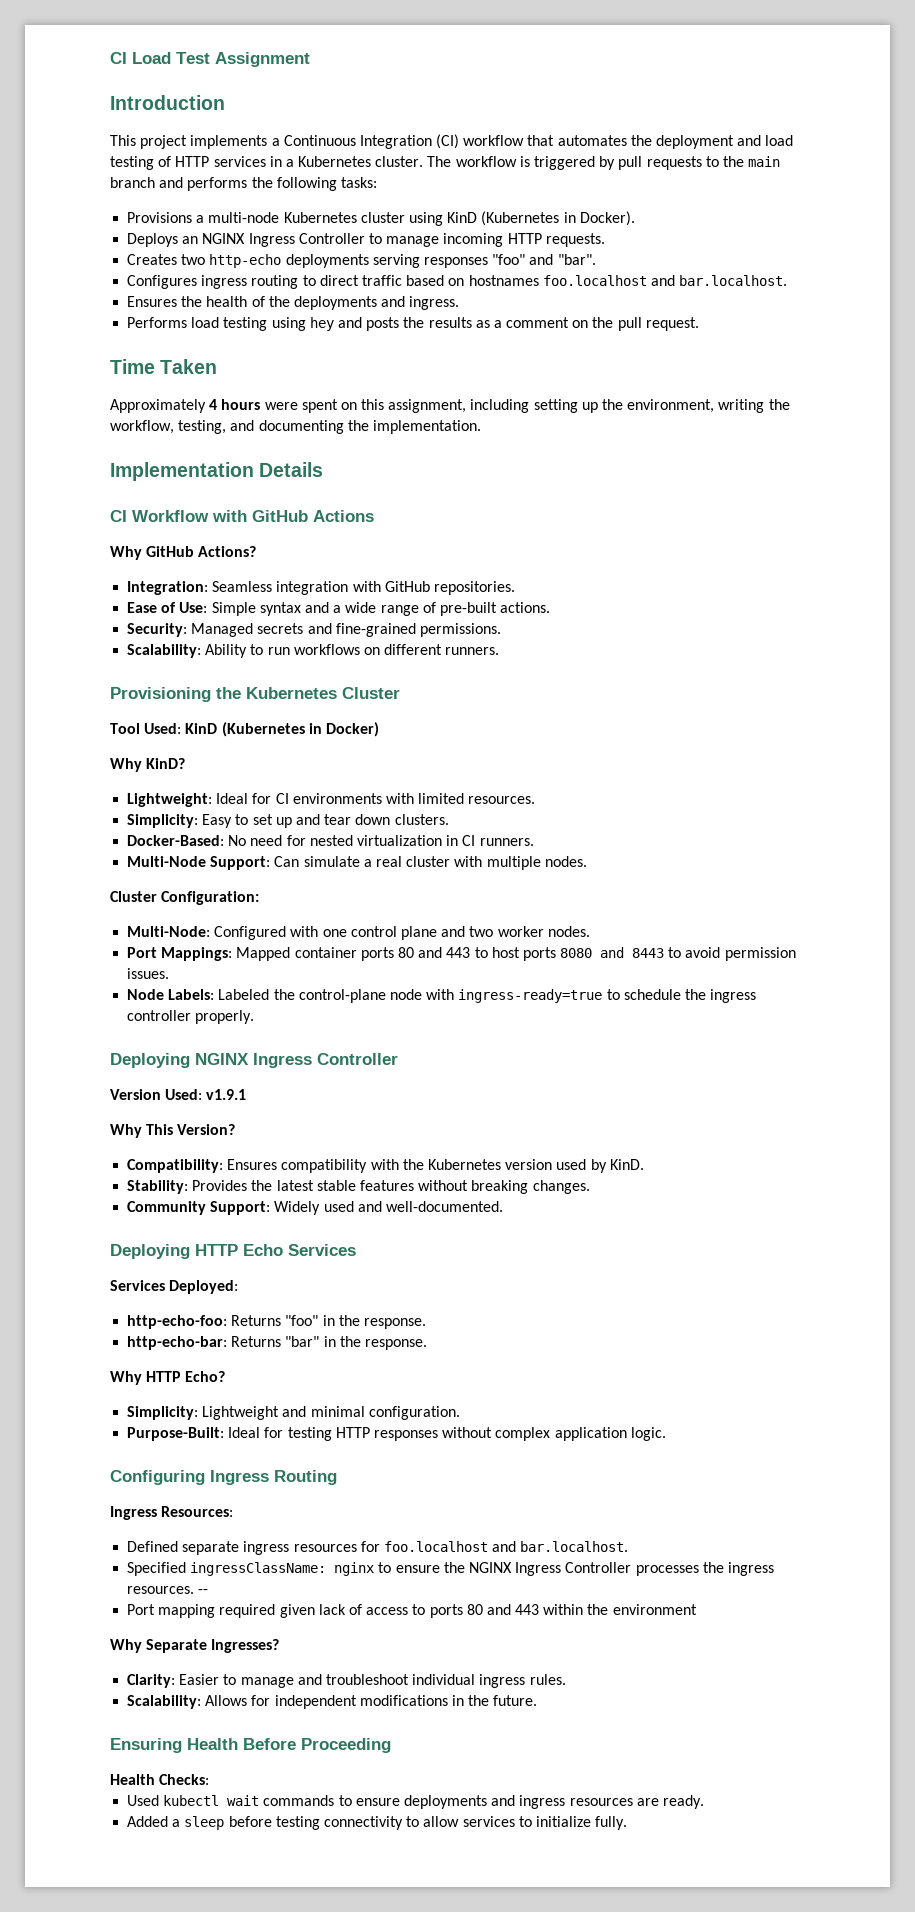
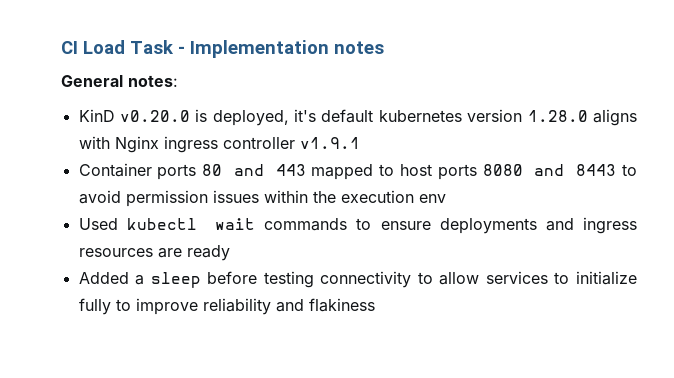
[176,52,310,67] [110,95,225,110] [110,134,794,149] [110,156,781,170] [110,177,377,191] [127,211,635,226] [127,233,605,247] [127,254,596,268] [127,275,788,289] [127,296,460,310] [127,317,699,331] [110,359,218,374] [110,399,790,413] [110,420,481,434] [110,462,324,481] [110,510,374,522] [110,546,257,560] [127,581,515,595] [127,602,551,616] [127,623,501,637] [127,644,500,658] [110,687,400,702] [110,722,379,737] [110,758,186,772] [127,793,536,807] [127,814,449,828] [127,835,534,846] [127,856,587,870] [110,891,260,905] [127,926,590,940] [127,947,471,961] Test Assignment // Introduction // This project implements a Continuous Integration (CI) workflow that automates the deployment and load testing of HTTP services in a Kubernetes cluster. The workflow is triggered by pull requests to the main branch and performs the following tasks: // Provisions a multi-node Kubernetes cluster using KinD (Kubernetes in Docker). // Deploys an NGINX Ingress Controller to manage incoming HTTP requests. // Creates two http-echo deployments serving responses "foo" and "bar". // Configures ingress routing to direct traffic based on hostnames foo.localhost and bar.localhost. // Ensures the health of the deployments and ingress. // Performs load testing using hey and posts the results as a comment on the pull request. // Time Taken // Approximately 4 hours were spent on this assignment, including setting up the environment, writing the workflow, testing, and documenting the implementation. // Implementation Details // CI Workflow with GitHub Actions // Why GitHub Actions? // Integration: Seamless integration with GitHub repositories. // Ease of Use: Simple syntax and a wide range of pre-built actions. // Security: Managed secrets and fine-grained permissions. // Scalability: Ability to run workflows on different runners. // Provisioning the Kubernetes Cluster // Tool Used: KinD (Kubernetes in Docker) // Why KinD? // Lightweight: Ideal for CI environments with limited resources. // Simplicity: Easy to set up and tear down clusters. // Docker-Based: No need for nested virtualization in CI runners. // Multi-Node Support: Can simulate a real cluster with multiple nodes. // Cluster Configuration: // Multi-Node: Configured with one control plane and two worker nodes. // Port Mappings: Mapped container ports 80 and 443 -> [130,40,384,58] [61,75,178,87] [78,109,637,126] [78,136,360,153] [78,163,374,180] Task - Implementation notes // General notes: // KinD v0.20.0 is deployed, it's default kubernetes version 1.28.0 aligns with Nginx ingress controller v1.9.1 // Container ports 80 and 443 mapped
[127,968,170,979] [127,989,757,1003] [127,1010,255,1024] [110,1053,398,1068] [110,1089,247,1100] [110,1124,236,1138] [127,1159,644,1173] [127,1180,590,1194] [127,1201,503,1215] [110,1244,356,1259] [110,1280,239,1294] [127,1315,426,1329] [127,1336,427,1350] [110,1371,226,1385] [127,1406,460,1420] [127,1427,666,1441] [110,1470,337,1485] [110,1506,234,1520] [127,1541,629,1555] [127,1562,774,1576] [127,1586,209,1594] [127,1604,697,1618] [110,1639,280,1653] [127,1674,566,1688] [127,1695,538,1709] [110,1738,391,1753] [110,1774,210,1785] issues. // Node Labels: Labeled the control-plane node with ingress-ready=true to schedule the ingress controller properly. // Deploying NGINX Ingress Controller // Version Used: v1.9.1 // Why This Version? // Compatibility: Ensures compatibility with the Kubernetes version used by KinD. // Stability: Provides the latest stable features without breaking changes. // Community Support: Widely used and well-documented. // Deploying HTTP Echo Services // Services Deployed: // http-echo-foo: Returns "foo" in the response. // http-echo-bar: Returns "bar" in the response. // Why HTTP Echo? // Simplicity: Lightweight and minimal configuration. // Purpose-Built: Ideal for testing HTTP responses without complex application logic. // Configuring Ingress Routing // Ingress Resources: // Defined separate ingress resources for foo.localhost and bar.localhost. // Specified ingressClassName: nginx to ensure the NGINX Ingress Controller processes the ingress resources. -- // Port mapping required given lack of access to ports 80 and 443 within the environment // Why Separate Ingresses? // Clarity: Easier to manage and troubleshoot individual ingress rules. // Scalability: Allows for independent modifications in the future. // Ensuring Health Before Proceeding // Health Checks: -> [212,190,446,203] issues within the execution env
[662,1795,704,1809] ready. -> [186,245,230,261] ready
[595,1816,628,1830] fully. -> [78,298,375,315] fully to improve reliability and flakiness

